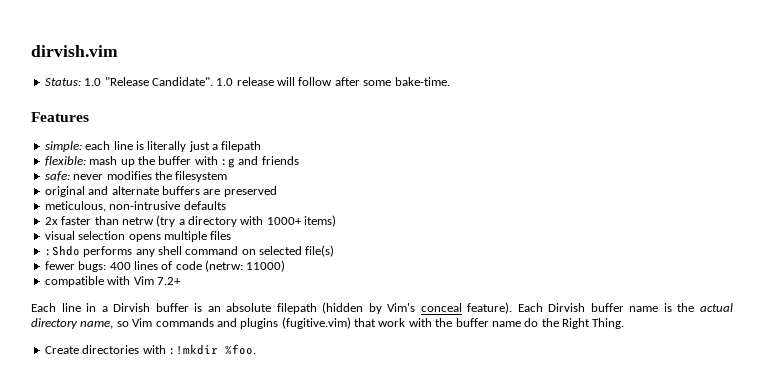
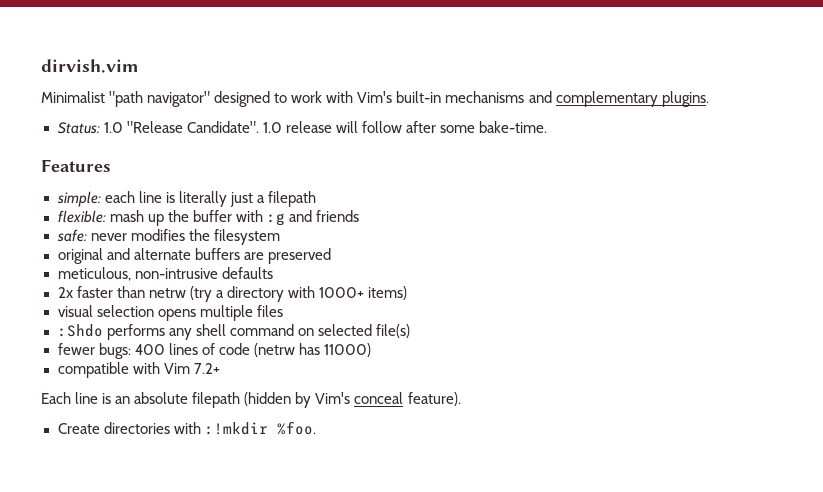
(118, 51) none -> [41,91,709,107] // Minimalist "path navigator" designed to work with Vim's built-in mechanisms and complementary plugins.
[205,260,243,272] (netrw: -> [253,343,320,357] (netrw has
[86,303,189,312] in a Dirvish buffer -> (99, 398) none
[517,303,733,312] [31,317,625,329] Each Dirvish buffer name is the actual directory name, so Vim commands and plugins (fugitive.vim) that work with the buffer name do the Right Thing. -> (461, 399) none

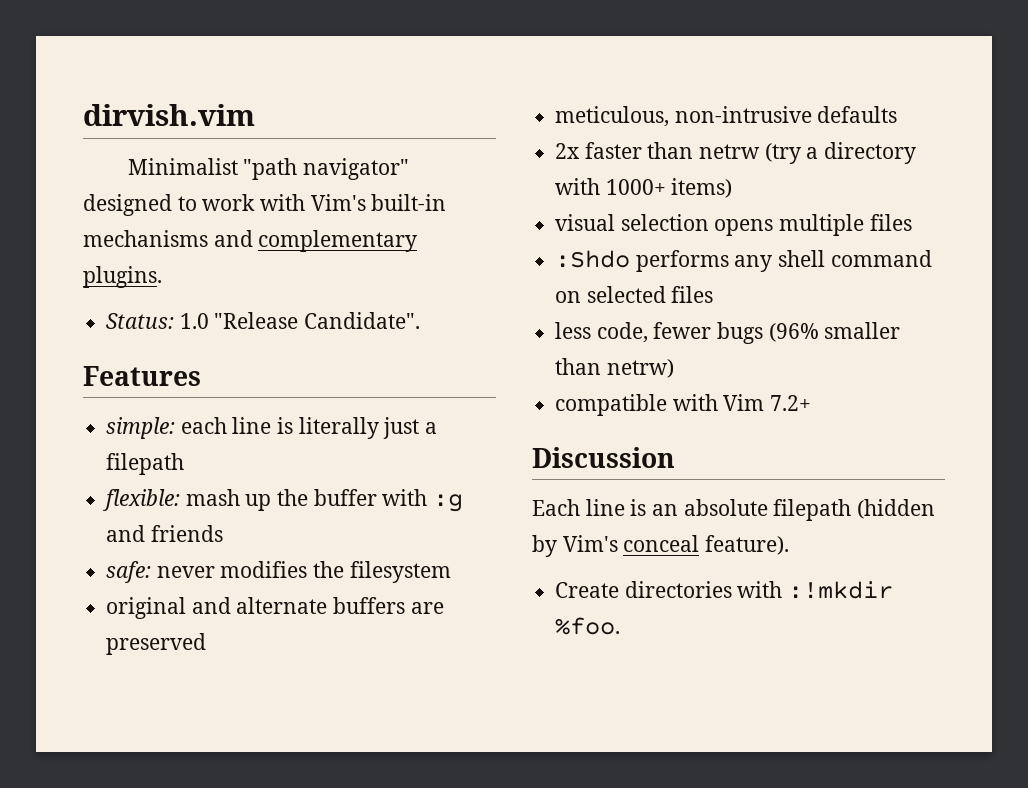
[262,121,547,133] 1.0 release will follow after some bake-time. -> (421, 320) none
[375,324,410,338] [57,343,371,359] file(s) // fewer bugs: 400 lines of code (netrw has 11000) -> [671,286,714,303] [555,322,901,344] [555,358,674,378] files // less code, fewer bugs (96% smaller than netrw)
(220, 368) none -> [532,447,675,468] // Discussion

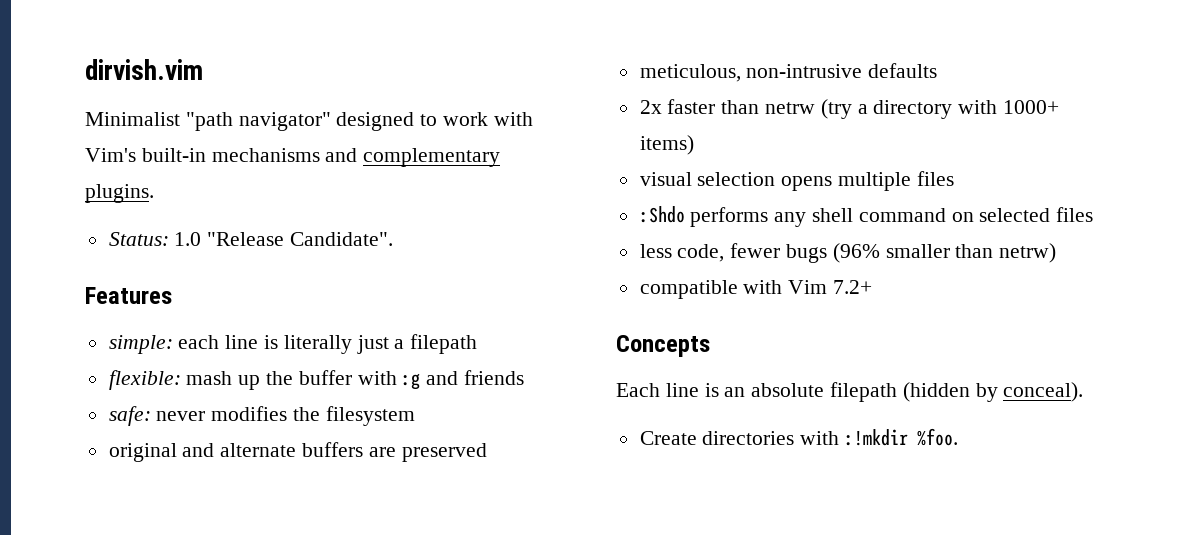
[532,447,675,468] Discussion -> [616,335,710,357] Concepts
[562,535,790,555] Vim's conceal feature). -> [1003,382,1084,402] conceal).

